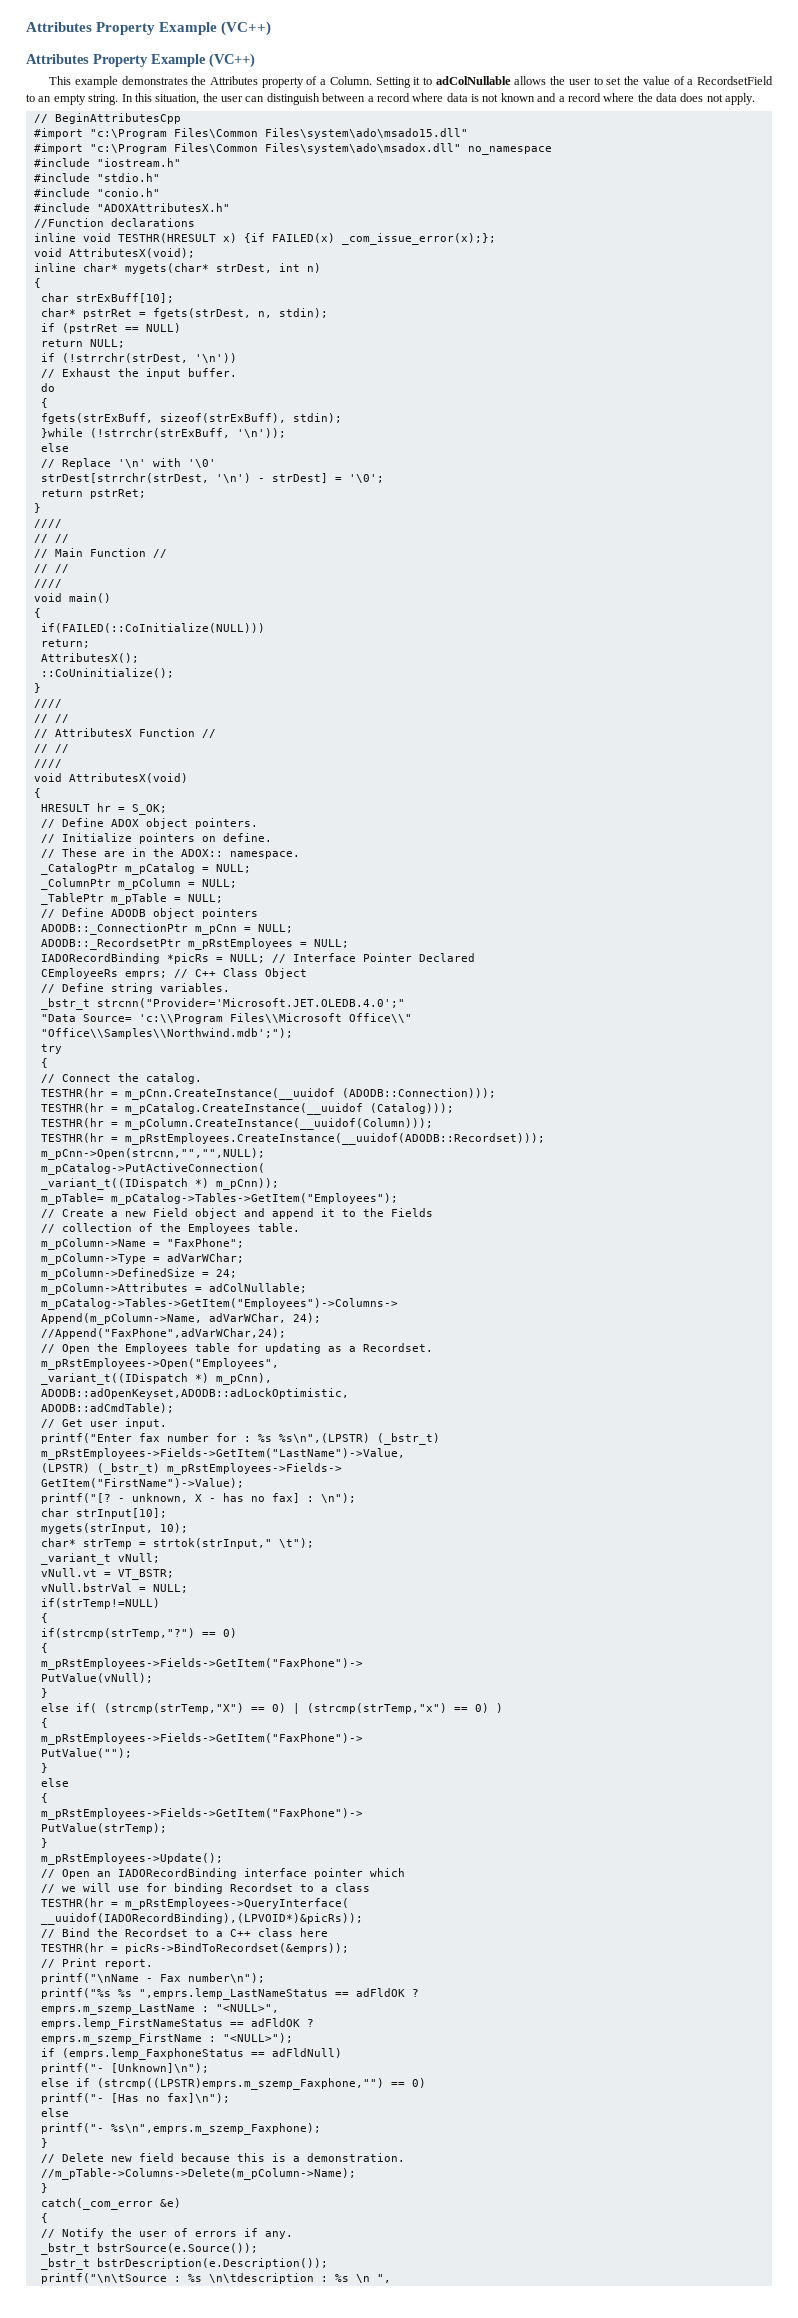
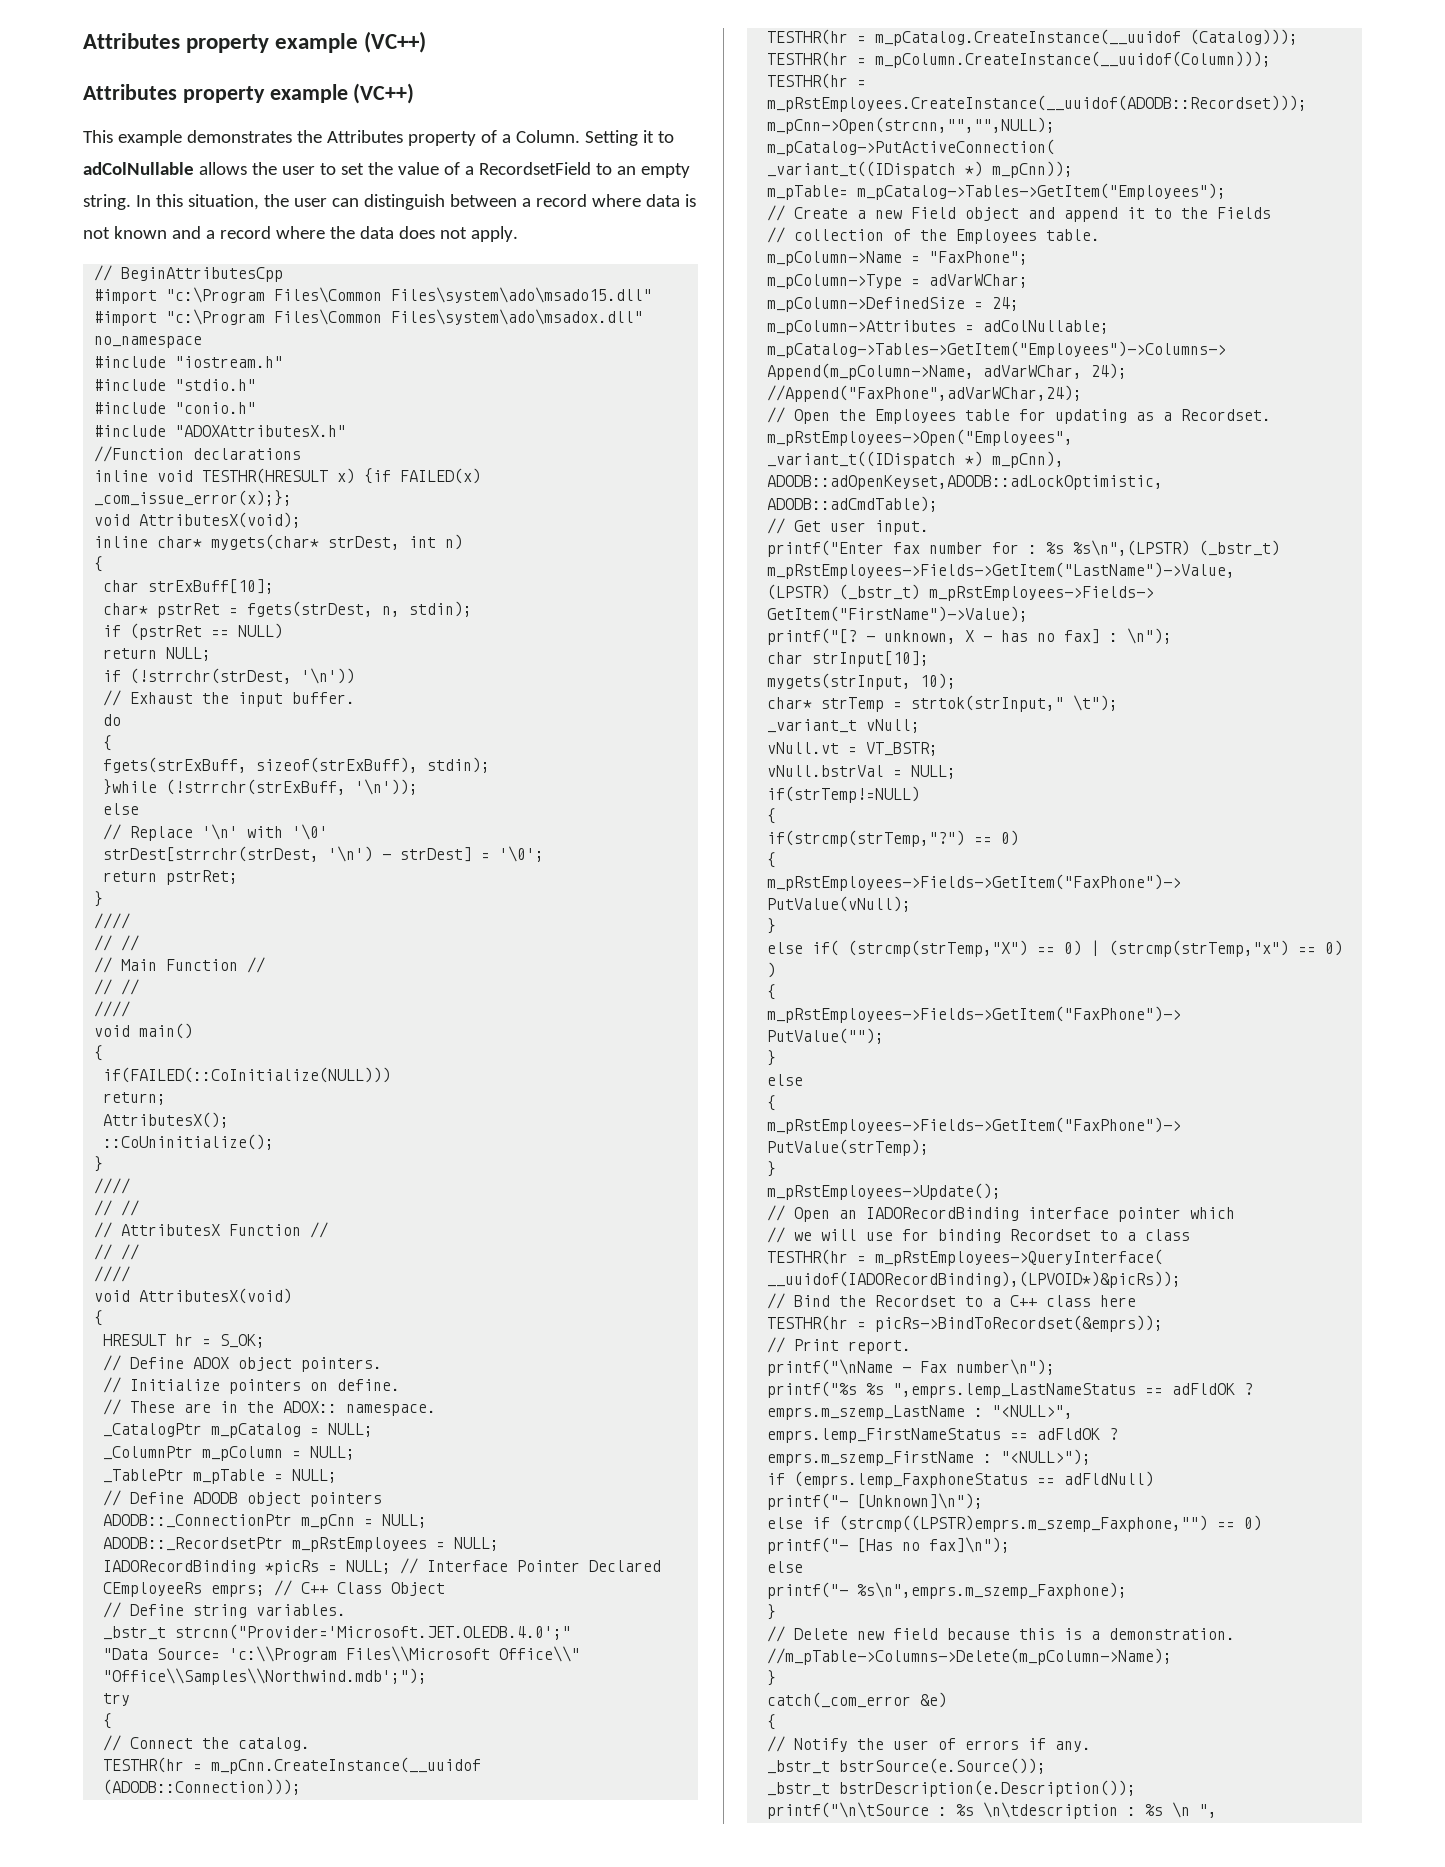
[26,22,218,35] Attributes Property Example -> [83,33,359,53] Attributes property example
[93,54,206,67] Property Example -> [182,84,348,103] property example

